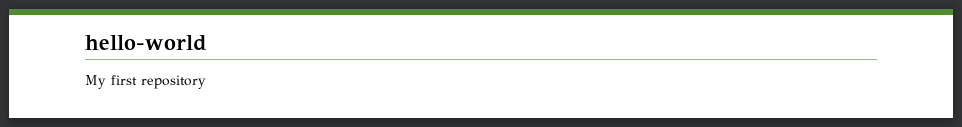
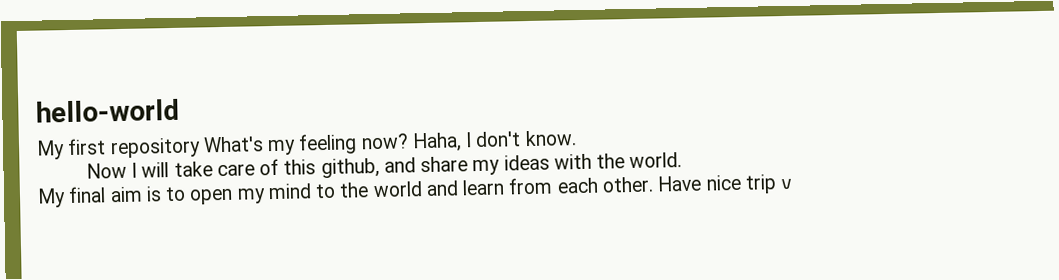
(206, 82) none -> [202,130,577,156] [85,152,683,179] [37,174,794,208] What's my feeling now? Haha, I don't know. // Now I will take care of this github, and share my ideas with the world. // My final aim is to open my mind to the world and learn from each other. Have nice trip v

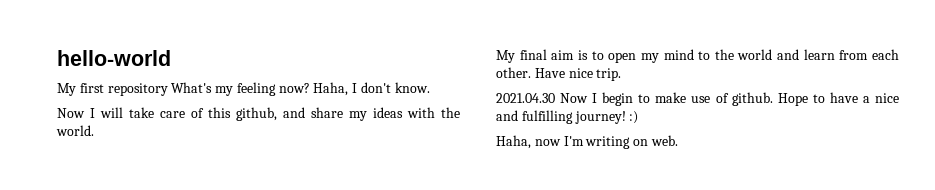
[744,174,794,194] trip v -> [596,68,622,81] [496,92,899,106] [496,110,639,124] [496,135,678,149] trip. // 2021.04.30 Now I begin to make use of github. Hope to have a nice and fulfilling journey! :) // Haha, now I'm writing on web.

